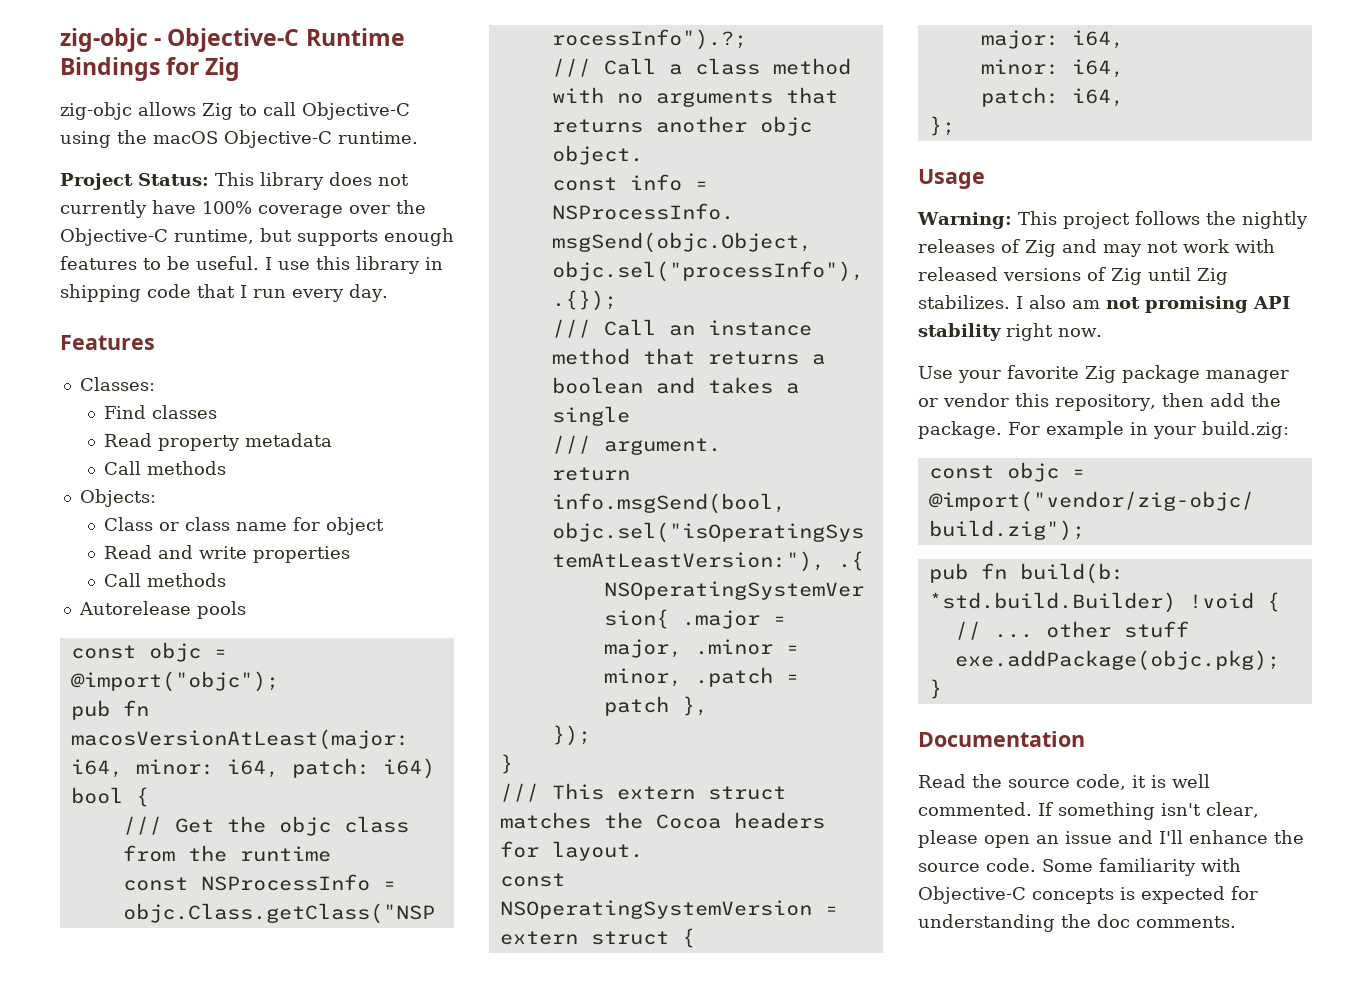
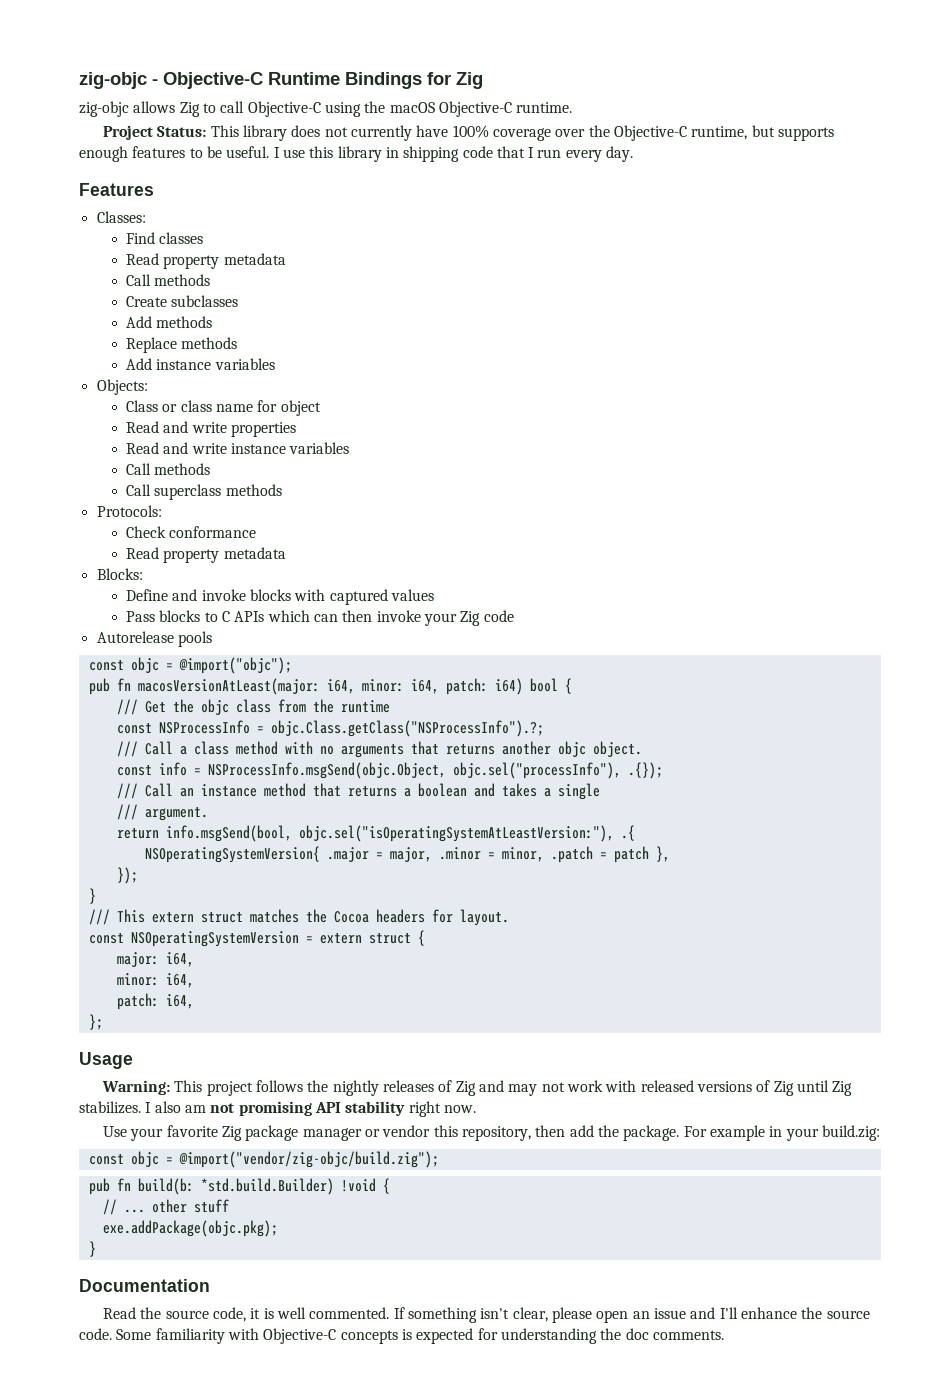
(226, 468) none -> [126,295,239,307] [126,316,213,328] [126,337,238,353] [126,358,275,370] // Create subclasses // Add methods // Replace methods // Add instance variables
[103,573,226,587] Call methods -> [126,442,350,454] [126,463,211,475] [126,484,282,500] [96,505,162,517] [126,526,257,538] [126,547,286,563] [96,568,143,580] [126,589,435,605] [126,610,514,626] Read and write instance variables // Call methods // Call superclass methods // Protocols: // Check conformance // Read property metadata // Blocks: // Define and invoke blocks with captured values // Pass blocks to C APIs which can then invoke your Zig code

